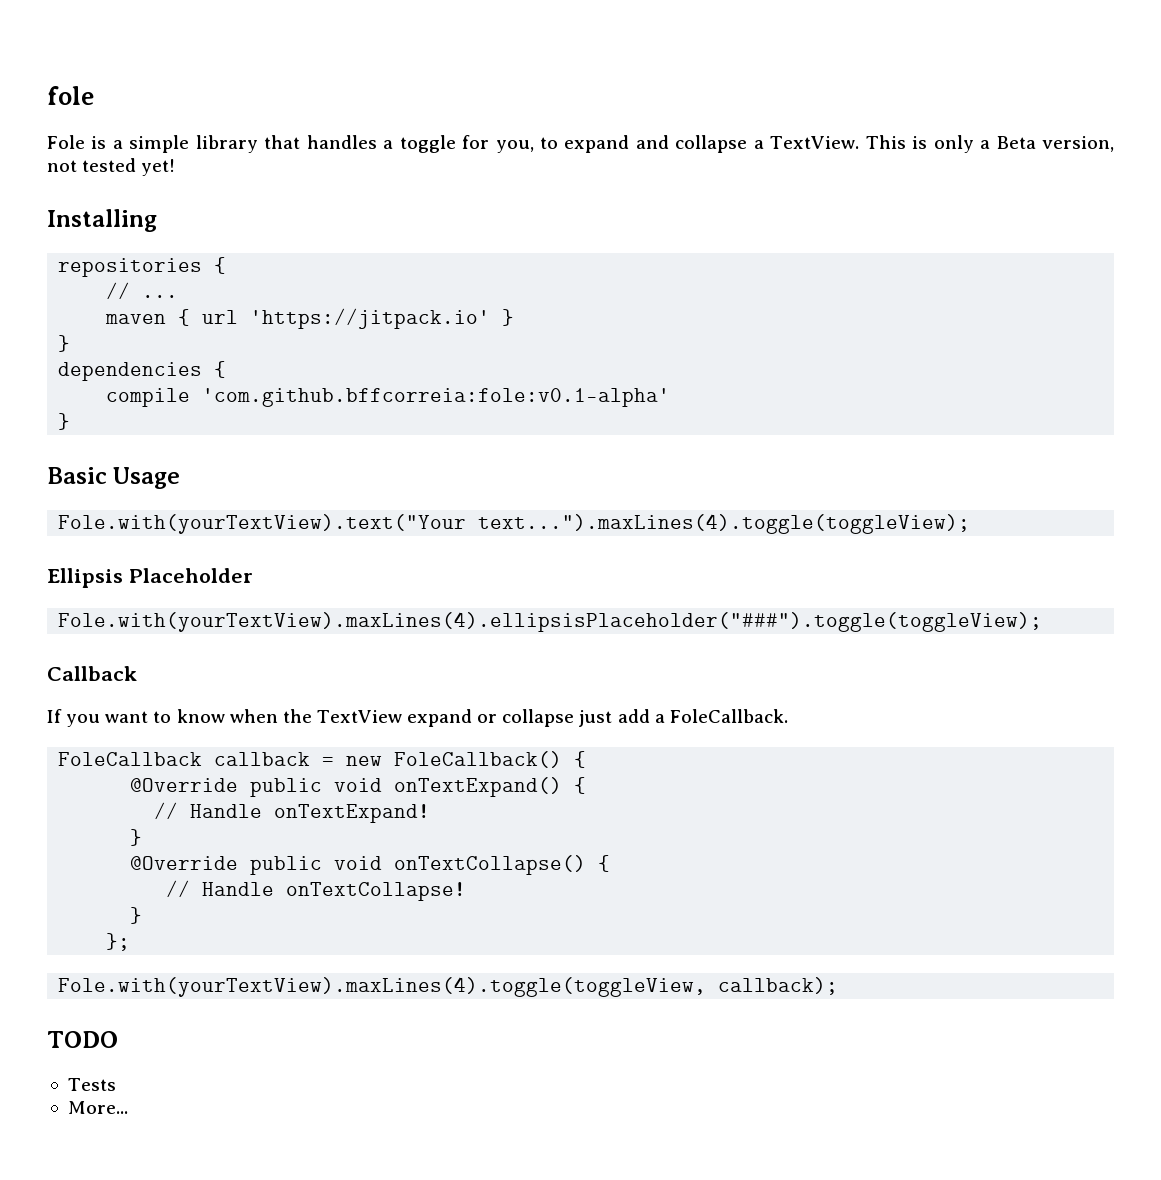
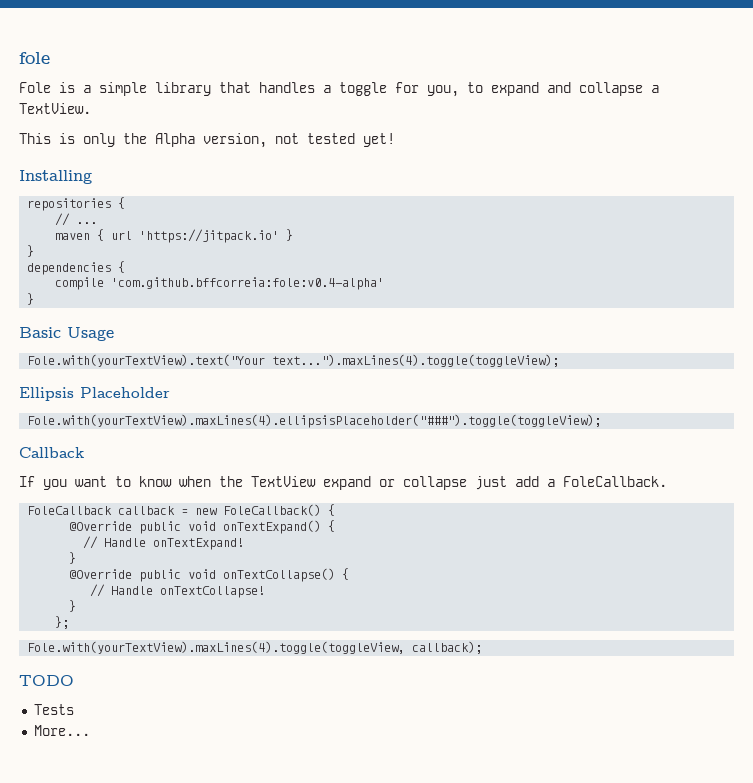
(860, 142) none -> (91, 108) //
[980,136,1036,149] a Beta -> [123,133,195,147] the Alpha
[202,388,671,407] 'com.github.bffcorreia:fole:v0.1-alpha' -> [111,277,385,290] 'com.github.bffcorreia:fole:v0.4-alpha'

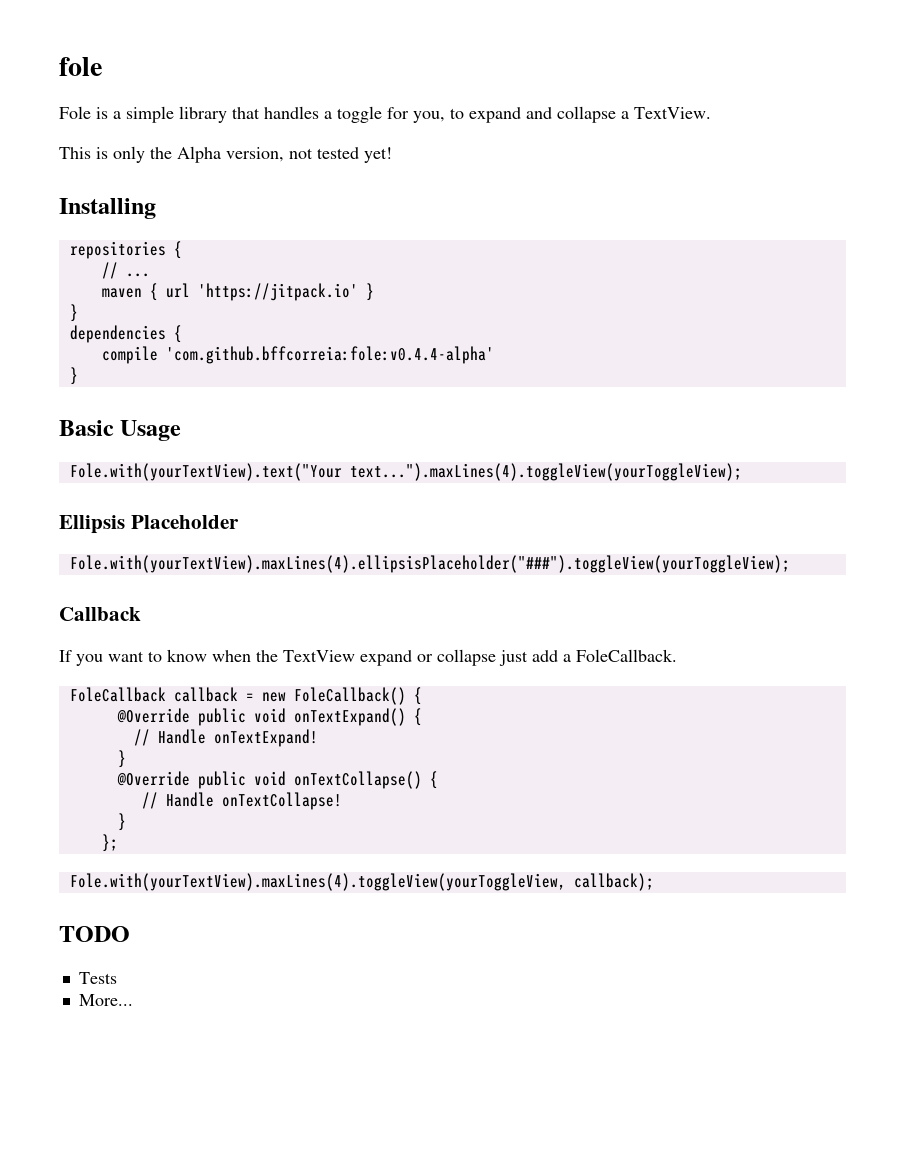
[111,277,385,290] 'com.github.bffcorreia:fole:v0.4-alpha' -> [165,346,494,364] 'com.github.bffcorreia:fole:v0.4.4-alpha'
[272,354,560,367] text...").maxLines(4).toggle(toggleView); -> [349,463,742,481] text...").maxLines(4).toggleView(yourToggleView);
[27,414,602,428] Fole.with(yourTextView).maxLines(4).ellipsisPlaceholder("###").toggle(toggleView); -> [69,555,790,573] Fole.with(yourTextView).maxLines(4).ellipsisPlaceholder("###").toggleView(yourToggleView);
[27,641,406,654] Fole.with(yourTextView).maxLines(4).toggle(toggleView, -> [69,873,566,891] Fole.with(yourTextView).maxLines(4).toggleView(yourToggleView,

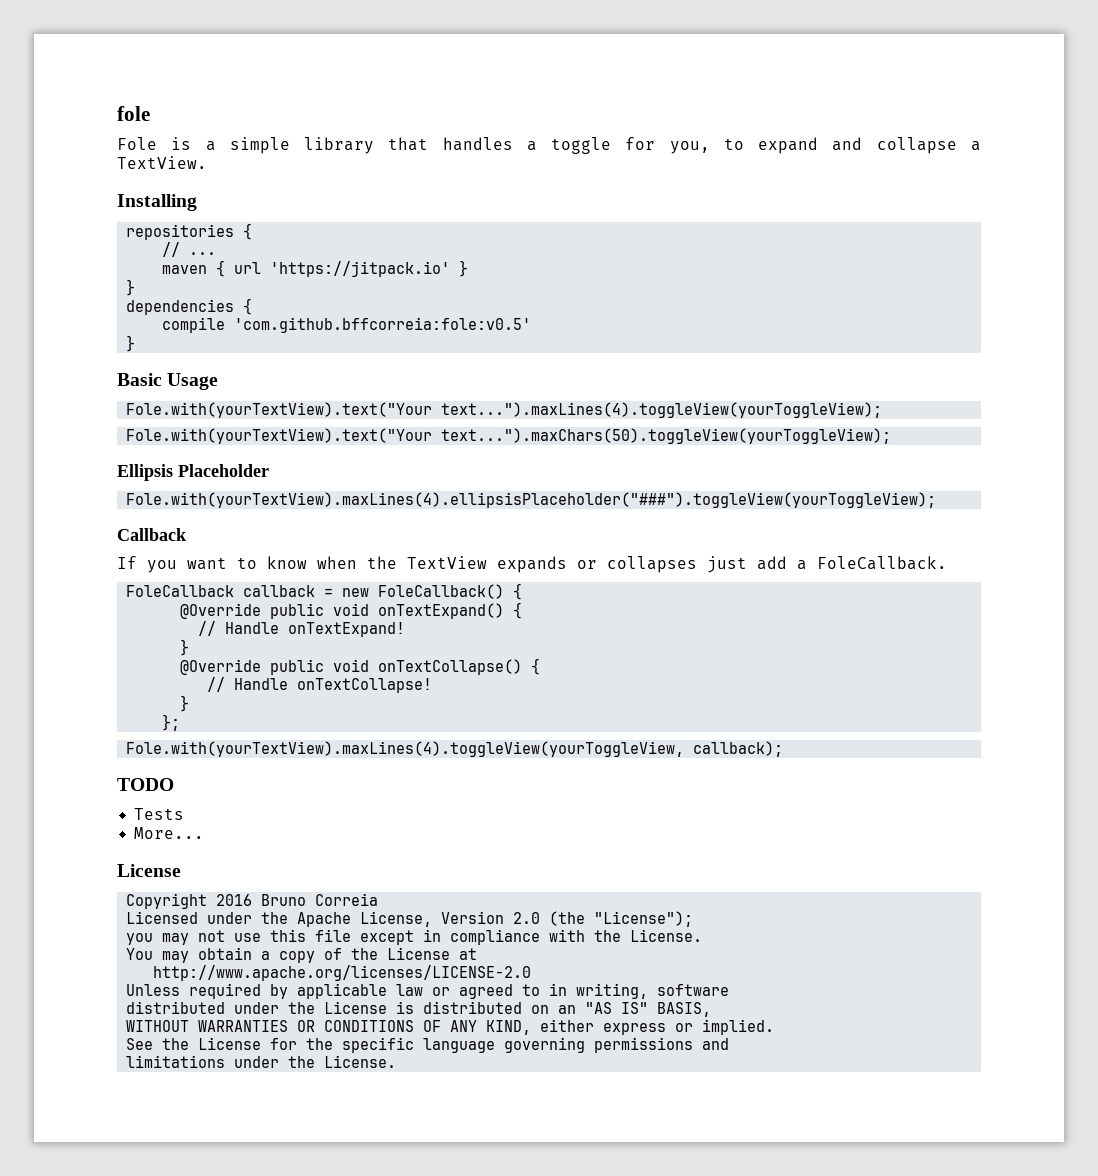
[59,146,392,163] // This is only the Alpha version, not tested yet! -> (207, 162) none
[165,346,494,364] 'com.github.bffcorreia:fole:v0.4.4-alpha' -> [234,317,532,333] 'com.github.bffcorreia:fole:v0.5'
(742, 472) none -> [126,428,892,444] // Fole.with(yourTextView).text("Your text...").maxChars(50).toggleView(yourToggleView);
[360,649,496,666] expand or collapse -> [497,556,697,573] expands or collapses
(133, 1000) none -> [117,864,181,877] [126,893,379,909] [126,911,694,927] [126,929,703,945] [126,947,478,963] [153,965,532,981] [126,983,730,999] [126,1001,712,1017] [126,1019,775,1035] [126,1037,730,1053] [126,1055,397,1068] // License // Copyright 2016 Bruno Correia // Licensed under the Apache License, Version 2.0 (the "License"); // you may not use this file except in compliance with the License. // You may obtain a copy of the License at // http://www.apache.org/licenses/LICENSE-2.0 // Unless required by applicable law or agreed to in writing, software // distributed under the License is distributed on an "AS IS" BASIS, // WITHOUT WARRANTIES OR CONDITIONS OF ANY KIND, either express or implied. // See the License for the specific language governing permissions and // limitations under the License.

